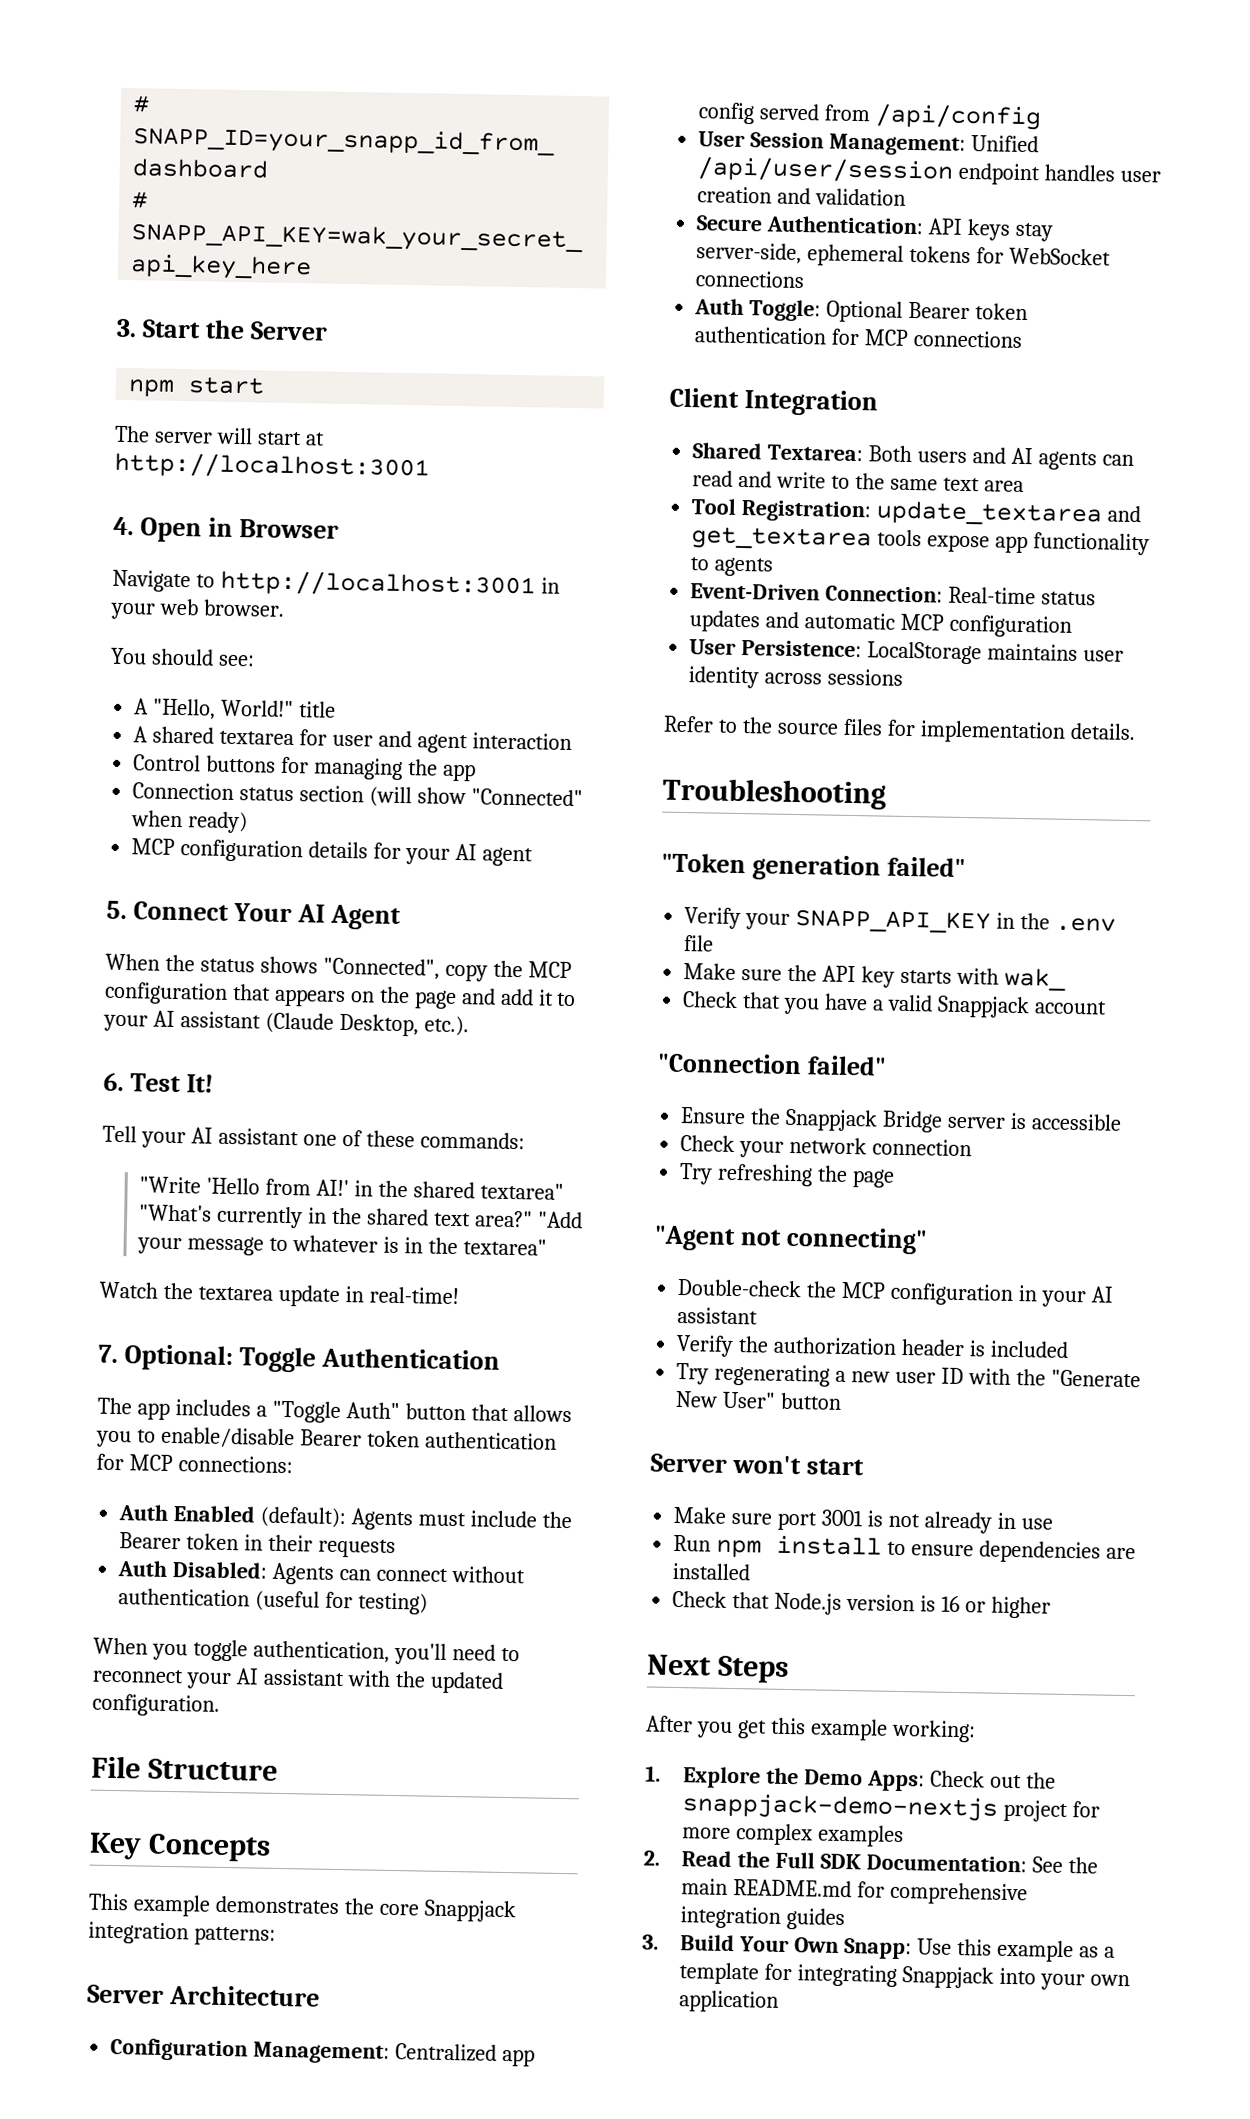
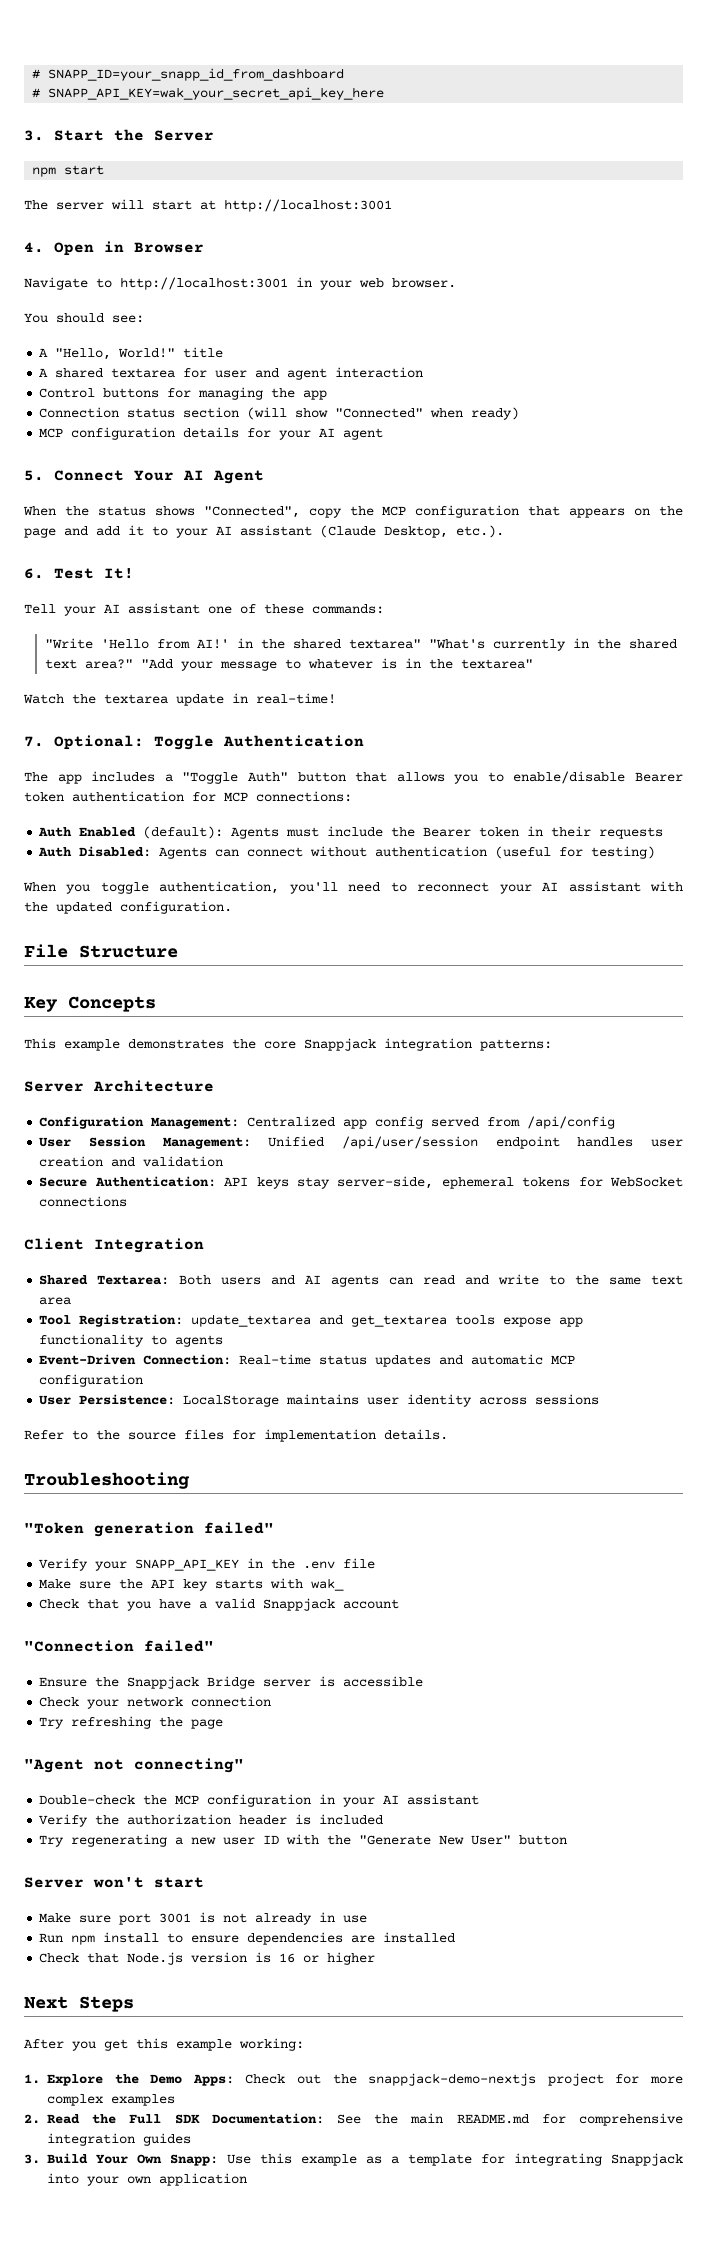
[694,298,1028,323] [694,326,1024,348] // Auth Toggle: Optional Bearer token authentication for MCP connections -> (128, 1201) none

